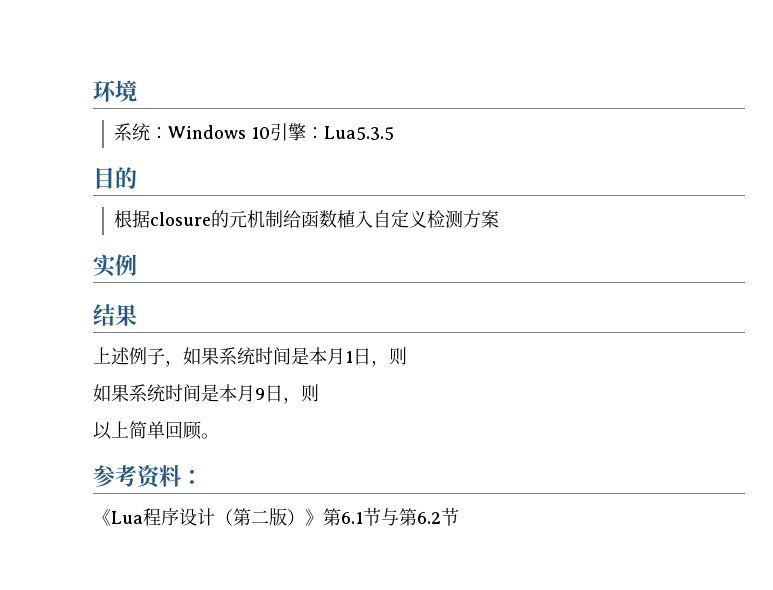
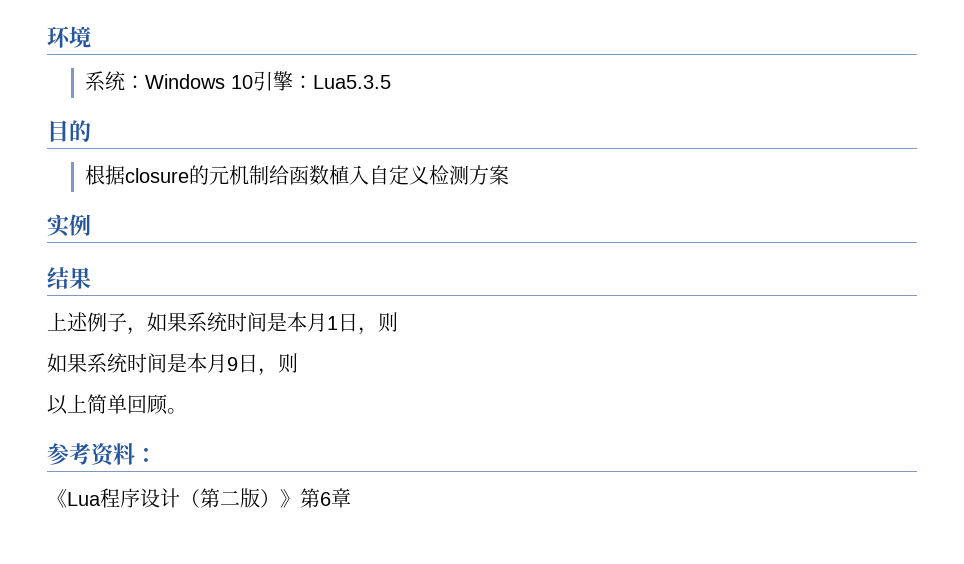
[341,508,459,526] 6.1节与第6.2节 -> [320,488,351,508] 6章

